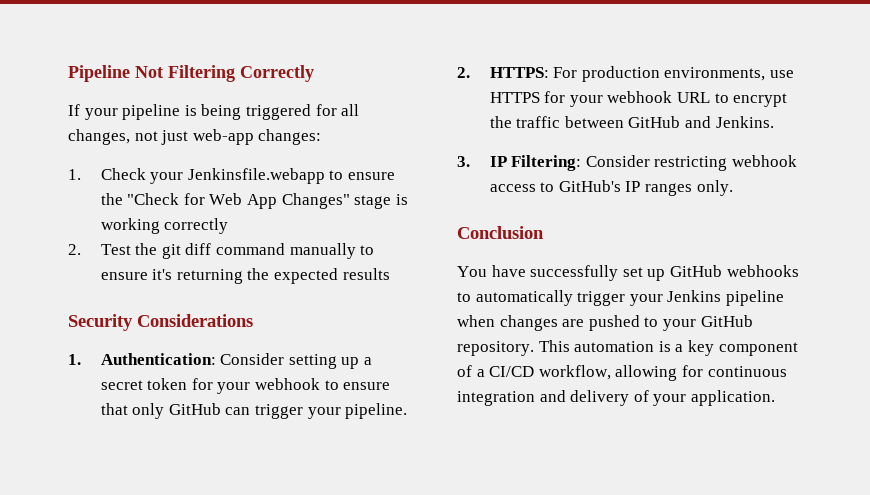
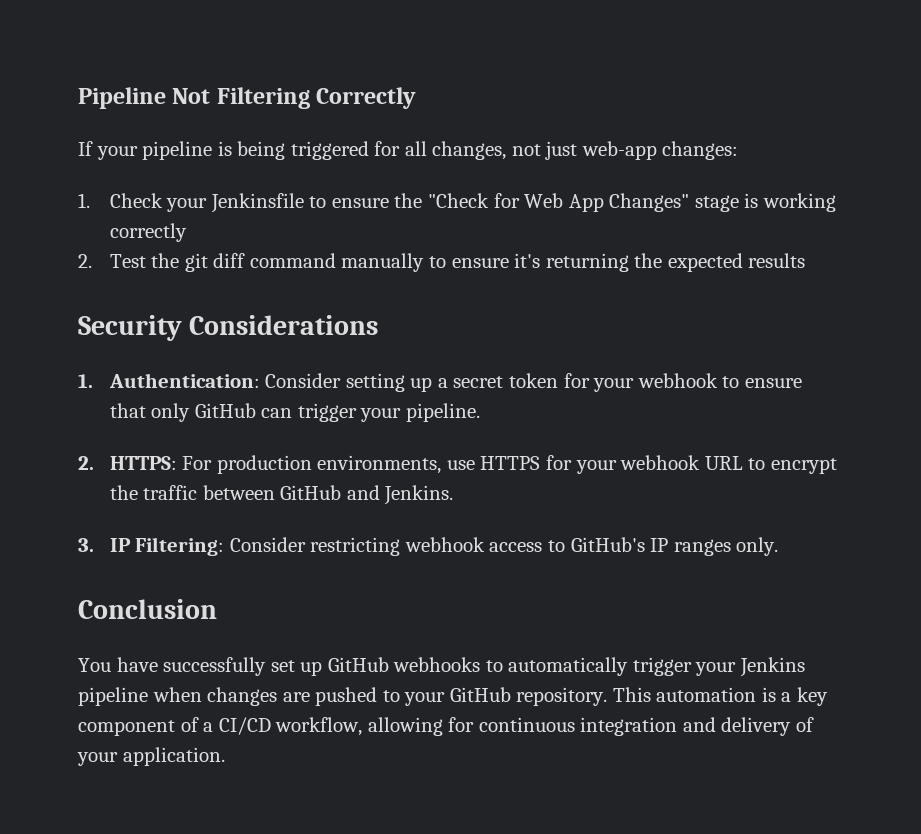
[187,168,325,184] Jenkinsfile.webapp -> [210,193,304,213] Jenkinsfile

